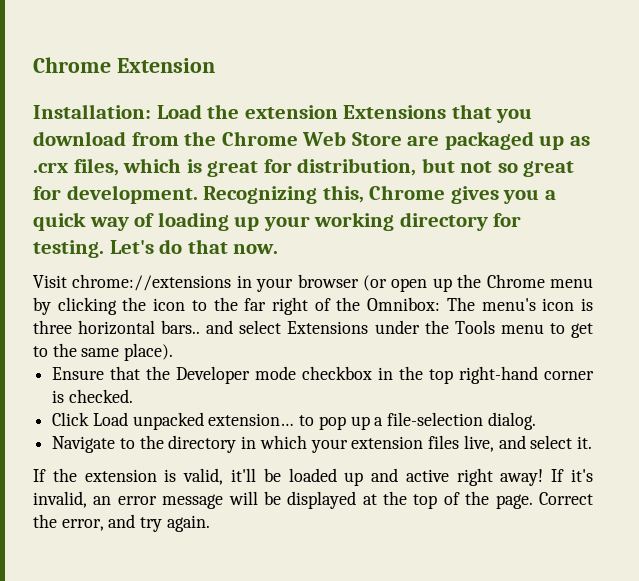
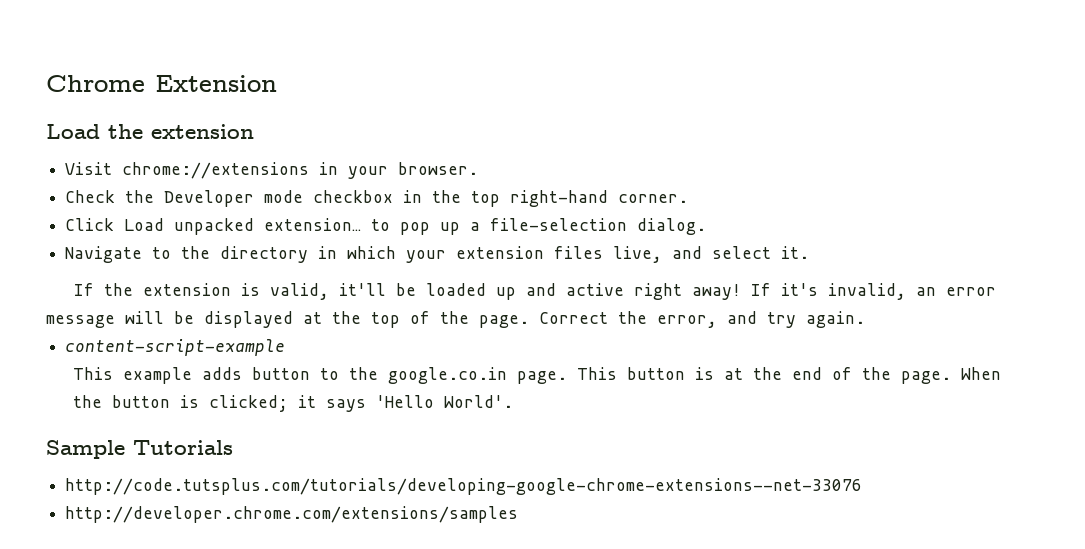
[33,104,151,119] Installation: -> (277, 83) none
[343,104,533,123] [33,131,590,150] [33,158,575,177] [33,185,556,204] [33,212,522,231] [33,239,279,258] [33,274,593,292] [33,297,594,315] [33,320,593,338] [33,343,174,361] [52,366,141,380] Extensions that you download from the Chrome Web Store are packaged up as .crx files, which is great for distribution, but not so great for development. Recognizing this, Chrome gives you a quick way of loading up your working directory for testing. Let's do that now. // Visit chrome://extensions in your browser (or open up the Chrome menu by clicking the icon to the far right of the Omnibox: The menu's icon is three horizontal bars.. and select Extensions under the Tools menu to get to the same place). // Ensure that -> [65,162,479,179] [65,190,116,203] // Visit chrome://extensions in your browser. // Check
[544,371,595,380] [52,389,133,403] corner is checked. -> [618,194,689,203] corner.
(210, 523) none -> [65,339,286,356] [73,367,1002,384] [73,395,514,412] [46,440,233,459] [65,478,863,495] [65,506,519,523] // content-script-example // This example adds button to the google.co.in page. This button is at the end of the page. When the button is clicked; it says 'Hello World'. // Sample Tutorials // http://code.tutsplus.com/tutorials/developing-google-chrome-extensions--net-33076 // http://developer.chrome.com/extensions/samples

